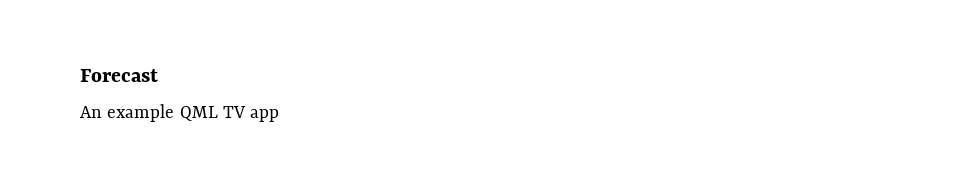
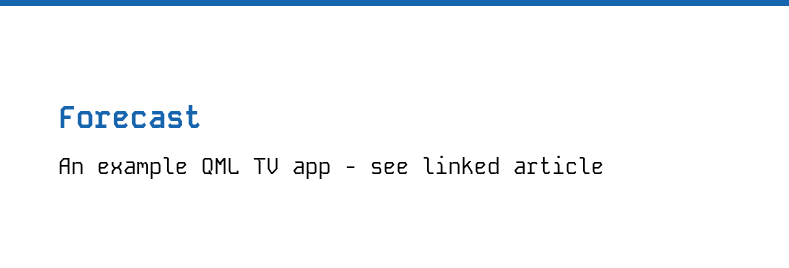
(280, 115) none -> [344,155,604,174] - see linked article

